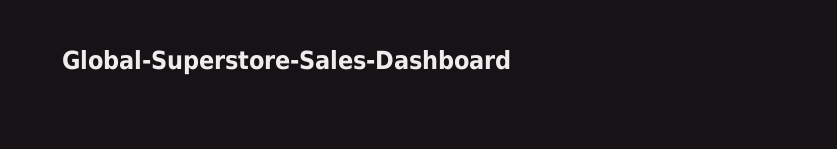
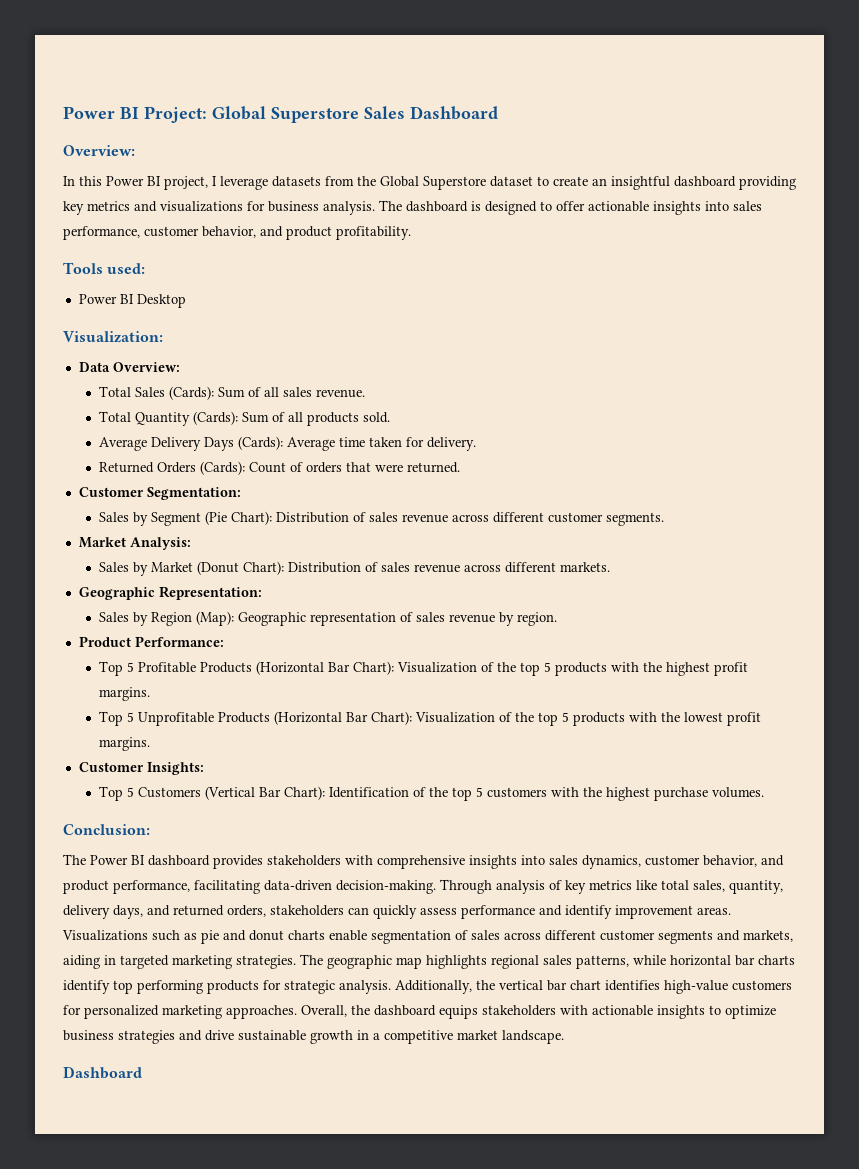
[62,50,511,75] Global-Superstore-Sales-Dashboard -> [63,106,498,123] [63,145,135,156] [63,176,796,190] [63,200,762,215] [63,226,411,240] [63,262,146,274] [78,294,186,308] [63,331,163,343] [78,362,180,372] [98,386,365,400] [98,411,390,426] [98,436,476,451] [98,461,460,475] [78,487,241,500] [98,511,664,526] [78,537,191,550] [98,561,610,576] [78,586,262,600] [98,611,557,626] [78,636,224,647] [98,661,748,676] [98,687,150,701] [98,711,761,726] [98,737,150,751] [78,762,204,775] [98,786,764,801] [63,824,150,835] [63,854,784,869] [63,879,783,894] [63,905,731,919] [62,930,793,944] [63,954,795,969] [63,980,792,994] [63,1005,776,1019] [63,1030,564,1044] [63,1066,142,1079] Power BI Project: Global Superstore Sales Dashboard // Overview: // In this Power BI project, I leverage datasets from the Global Superstore dataset to create an insightful dashboard providing key metrics and visualizations for business analysis. The dashboard is designed to offer actionable insights into sales performance, customer behavior, and product profitability. // Tools used: // Power BI Desktop // Visualization: // Data Overview: // Total Sales (Cards): Sum of all sales revenue. // Total Quantity (Cards): Sum of all products sold. // Average Delivery Days (Cards): Average time taken for delivery. // Returned Orders (Cards): Count of orders that were returned. // Customer Segmentation: // Sales by Segment (Pie Chart): Distribution of sales revenue across different customer segments. // Market Analysis: // Sales by Market (Donut Chart): Distribution of sales revenue across different markets. // Geographic Representation: // Sales by Region (Map): Geographic representation of sales revenue by region. // Product Performance: // Top 5 Profitable Products (Horizontal Bar Chart): Visualization of the top 5 products with the highest profit margins. // Top 5 Unprofitable Products (Horizontal Bar Chart): Visualization of the top 5 products with the lowest profit margins. // Customer Insights: // Top 5 Customers (Vertical Bar Chart): Identification of the top 5 customers with the highest purchase volumes. // Conclusion: // The Power BI dashboard provides stakeholders with comprehensive insights into sales dynamics, customer behavior, and product performance, facilitating data-driven decision-making. Through analysis of key metrics like total sales, quantity, delivery days, and returned orders, stakeholders can quickly assess performance and identify improvement areas. Visualizations such as pie and donut charts enable segmentation of sales across different customer segments and markets, aiding in targeted marketing strategies. The geographic map highlights regional sales patterns, while horizontal bar charts identify top performing products for strategic analysis. Additionally, the vertical bar chart identifies high-value customers for personalized marketing approaches. Overall, the dashboard equips stakeholders with actionable insights to optimize business strategies and drive sustainable growth in a competitive market landscape. // Dashboard

